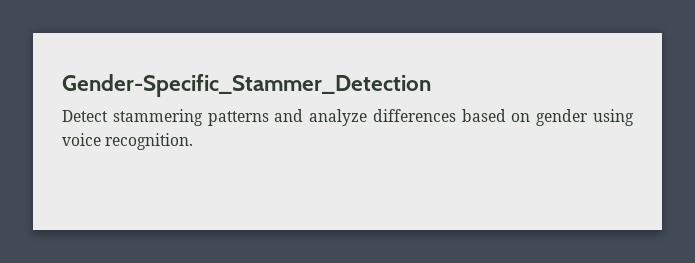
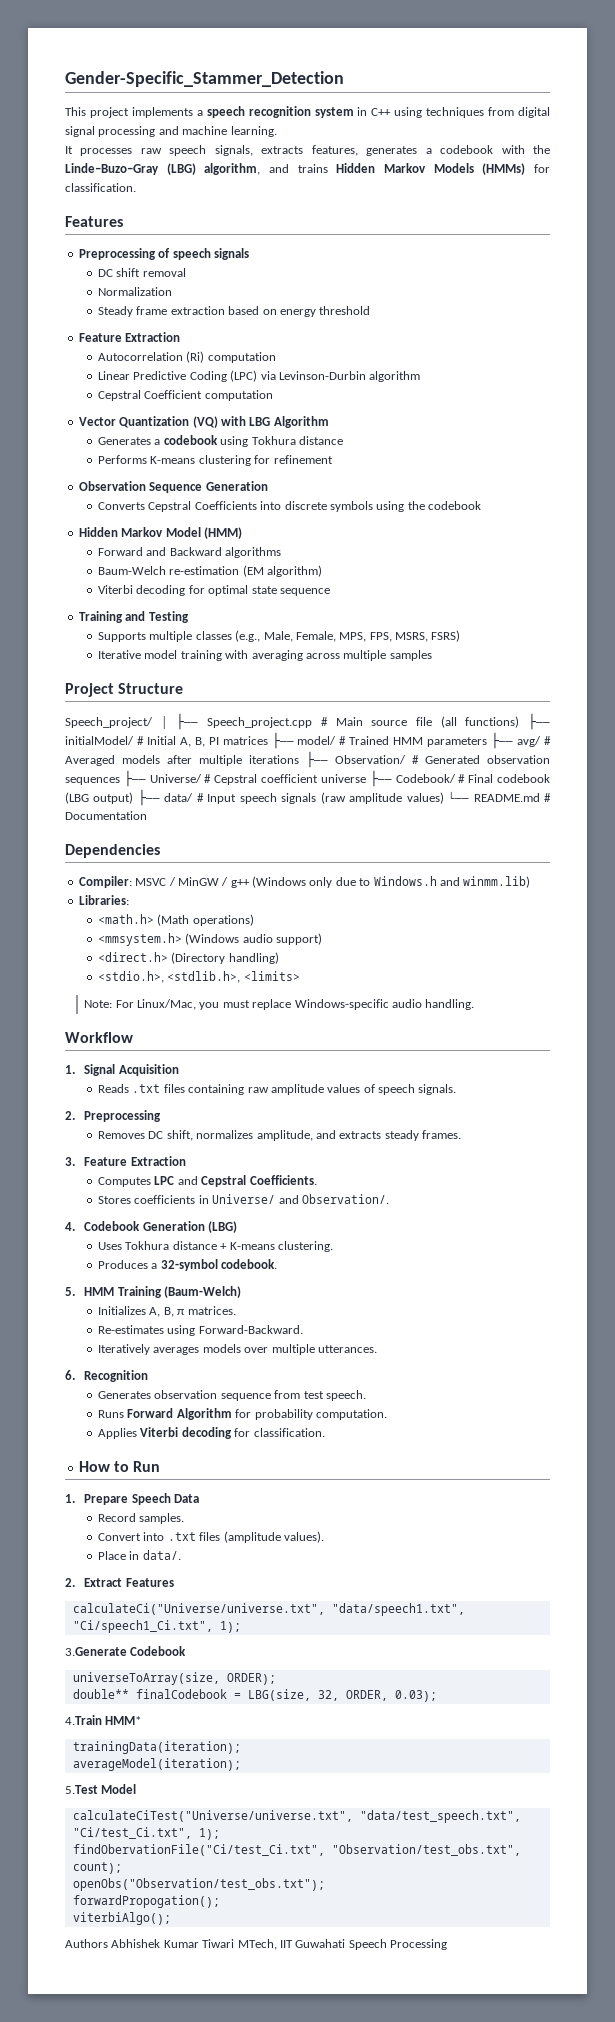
[62,109,634,126] [62,133,194,150] Detect stammering patterns and analyze differences based on gender using voice recognition. -> [65,106,551,118] [65,126,277,137] [65,145,550,156] [65,163,550,175] [65,183,136,192] [65,216,123,227] [78,248,249,260] [98,268,186,277] [98,287,173,296] [98,306,371,317] [78,332,181,342] [98,351,276,363] [98,370,421,382] [98,390,273,401] [78,416,329,428] [98,435,343,447] [98,455,333,466] [78,481,268,493] [98,501,482,512] [78,527,242,539] [98,547,282,558] [98,565,323,577] [98,585,330,596] [78,611,189,623] [98,630,461,642] [98,650,432,661] [65,683,184,697] [65,713,550,730] [65,732,551,749] [65,751,550,768] [65,770,550,787] [65,789,551,806] [65,811,147,820] [65,844,160,858] [78,876,531,888] [78,895,129,905] [98,914,254,926] [98,933,323,946] [98,952,279,964] [98,971,300,983] [84,999,475,1010] [65,1032,133,1043] [65,1064,179,1076] [98,1084,457,1095] [65,1110,162,1122] [98,1130,462,1141] [65,1156,186,1166] [98,1175,317,1187] [98,1194,389,1204] [65,1221,238,1233] [98,1241,333,1252] [98,1259,278,1271] [65,1286,242,1298] [98,1306,236,1317] [98,1325,303,1336] [98,1344,377,1355] [65,1370,149,1382] [98,1390,366,1401] [98,1408,387,1420] [98,1427,325,1439] [78,1461,161,1472] [65,1493,200,1505] [98,1513,185,1524] [98,1531,324,1543] [98,1550,181,1560] [65,1578,174,1587] [72,1603,465,1616] [72,1620,241,1633] [65,1646,187,1656] [72,1672,276,1685] [72,1689,437,1702] [65,1715,142,1725] [72,1741,241,1754] [72,1758,241,1771] [65,1784,137,1794] [72,1810,521,1823] [72,1827,220,1840] [72,1844,521,1856] [72,1862,122,1874] [72,1878,325,1891] [72,1895,220,1908] [72,1912,171,1925] [65,1939,447,1950] This project implements a speech recognition system in C++ using techniques from digital signal processing and machine learning. // It processes raw speech signals, extracts features, generates a codebook with the Linde–Buzo–Gray (LBG) algorithm, and trains Hidden Markov Models (HMMs) for classification. // Features // Preprocessing of speech signals // DC shift removal // Normalization // Steady frame extraction based on energy threshold // Feature Extraction // Autocorrelation (Ri) computation // Linear Predictive Coding (LPC) via Levinson-Durbin algorithm // Cepstral Coefficient computation // Vector Quantization (VQ) with LBG Algorithm // Generates a codebook using Tokhura distance // Performs K-means clustering for refinement // Observation Sequence Generation // Converts Cepstral Coefficients into discrete symbols using the codebook // Hidden Markov Model (HMM) // Forward and Backward algorithms // Baum-Welch re-estimation (EM algorithm) // Viterbi decoding for optimal state sequence // Training and Testing // Supports multiple classes (e.g., Male, Female, MPS, FPS, MSRS, FSRS) // Iterative model training with averaging across multiple samples // Project Structure // Speech_project/ │ ├── Speech_project.cpp # Main source file (all functions) ├── initialModel/ # Initial A, B, PI matrices ├── model/ # Trained HMM parameters ├── avg/ # Averaged models after multiple iterations ├── Observation/ # Generated observation sequences ├── Universe/ # Cepstral coefficient universe ├── Codebook/ # Final codebook (LBG output) ├── data/ # Input speech signals (raw amplitude values) └── README.md # Documentation // Dependencies // Compiler: MSVC / MinGW / g++ (Windows only due to Windows.h and winmm.lib) // Libraries: // <math.h> (Math operations) // <mmsystem.h> (Windows audio support) // <direct.h> (Directory handling) // <stdio.h>, <stdlib.h>, <limits> // Note: For Linux/Mac, you must replace Windows-specific audio handling. // Workflow // 1. Signal Acquisition // Reads .txt files containing raw amplitude values of speech signals. // 2. Preprocessing // Removes DC shift, normalizes amplitude, and extracts steady frames. // 3. Feature Extraction // Computes LPC and Cepstral Coefficients. // Stores coefficients in Universe/ and Observation/. // 4. Codebook Generation (LBG) // Uses Tokhura distance + K-means clustering. // Produces a 32-symbol codebook. // 5. HMM Training (Baum-Welch) // Initializes A, B, π matrices. // Re-estimates using Forward-Backward. // Iteratively averages models over multiple utterances. // 6. Recognition // Generates observation sequence from test speech. // Runs Forward Algorithm for probability computation. // Applies Viterbi decoding for classification. // How to Run // 1. Prepare Speech Data // Record samples. // Convert into .txt files (amplitude values). // Place in data/. // 2. Extract Features // calculateCi("Universe/universe.txt", "data/speech1.txt", "Ci/speech1_Ci.txt", 1); // 3.Generate Codebook // universeToArray(size, ORDER); // double** finalCodebook = LBG(size, 32, ORDER, 0.03); // 4.Train HMM* // trainingData(iteration); // averageModel(iteration); // 5.Test Model // calculateCiTest("Universe/universe.txt", "data/test_speech.txt", "Ci/test_Ci.txt", 1); // findObervationFile("Ci/test_Ci.txt", "Observation/test_obs.txt", count); // openObs("Observation/test_obs.txt"); // forwardPropogation(); // viterbiAlgo(); // Authors Abhishek Kumar Tiwari MTech, IIT Guwahati Speech Processing

